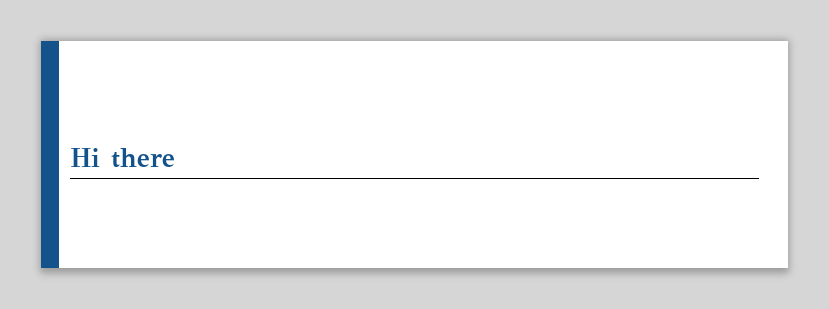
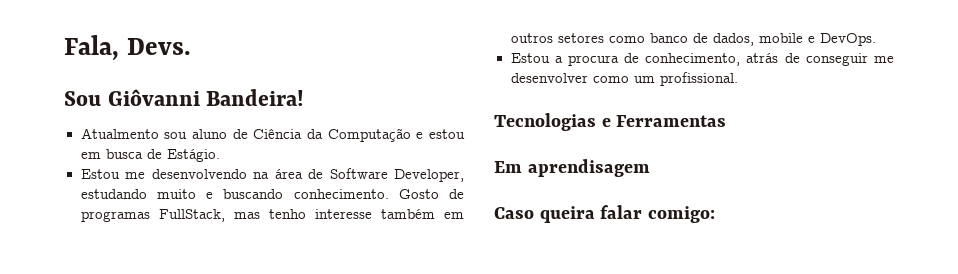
[70,148,175,168] Hi there -> [64,35,191,61] [64,89,305,106] [80,128,465,142] [80,149,220,162] [80,168,464,182] [80,189,464,199] [80,209,464,222] [510,33,876,46] [510,53,894,66] [510,72,738,86] [494,113,727,131] [494,159,650,177] [494,205,716,223] Fala, Devs. // Sou Giôvanni Bandeira! // Atualmento sou aluno de Ciência da Computação e estou em busca de Estágio. // Estou me desenvolvendo na área de Software Developer, estudando muito e buscando conhecimento. Gosto de programas FullStack, mas tenho interesse também em outros setores como banco de dados, mobile e DevOps. // Estou a procura de conhecimento, atrás de conseguir me desenvolver como um profissional. // Tecnologias e Ferramentas // Em aprendisagem // Caso queira falar comigo:

